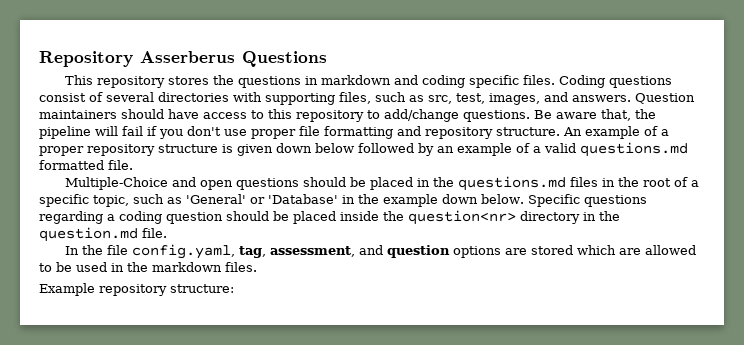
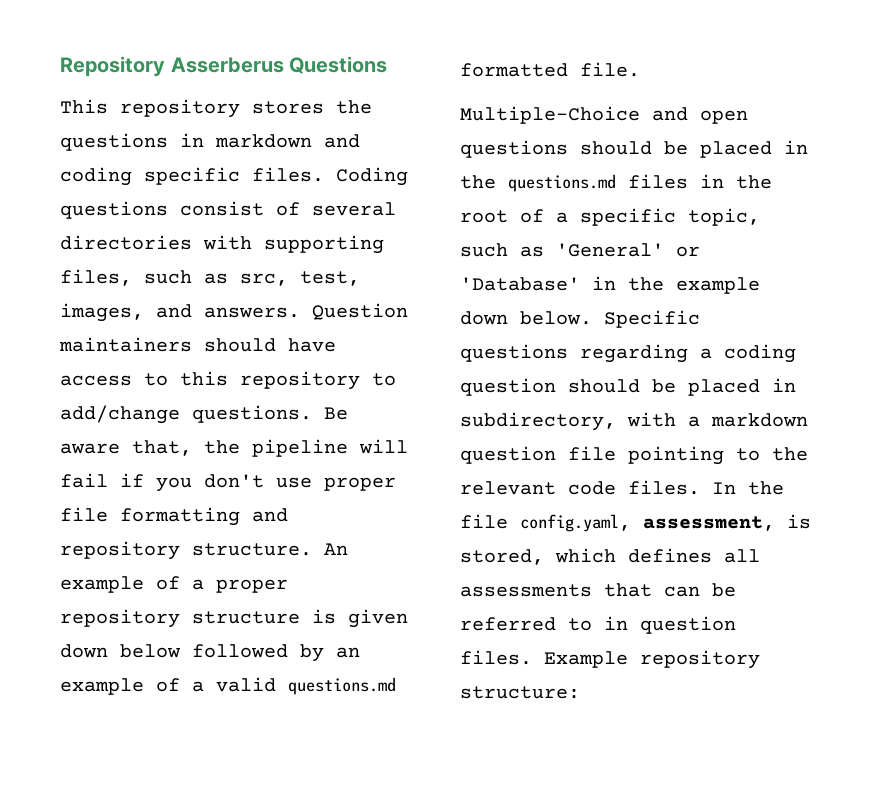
[340,210,620,225] [39,227,167,242] [64,244,696,259] [39,262,257,272] inside the question<nr> directory in the question.md file. // In the file config.yaml, tag, assessment, and question options are stored which are allowed to be used in the markdown files. // -> [772,378,796,392] [460,412,808,431] [460,446,808,465] [460,480,784,495] [460,514,811,532] [460,548,760,565] [460,583,736,597] [460,616,736,634] [460,650,532,665] in subdirectory, with a markdown question file pointing to the relevant code files. In the file config.yaml, assessment, is stored, which defines all assessments that can be referred to in question files.

